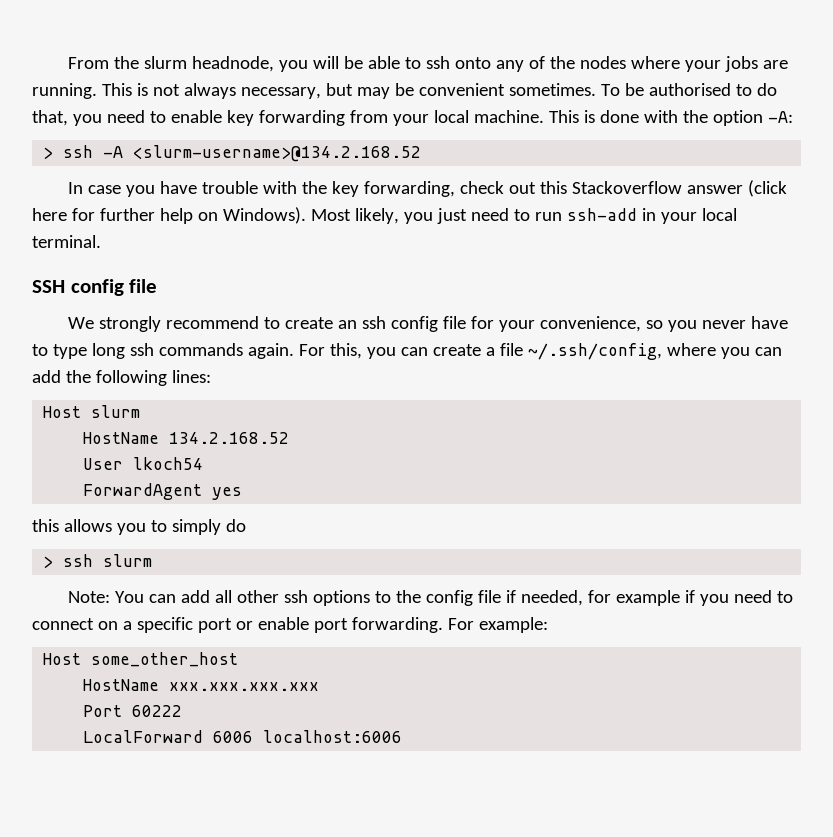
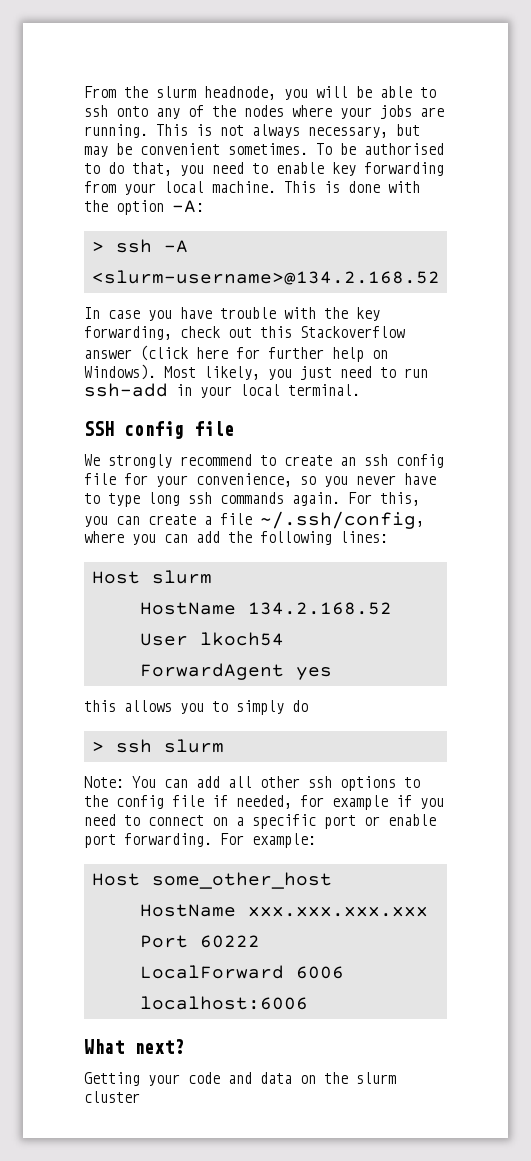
(403, 736) none -> [84,1039,184,1054] [84,1072,396,1086] [84,1091,140,1103] // What next? // Getting your code and data on the slurm cluster

